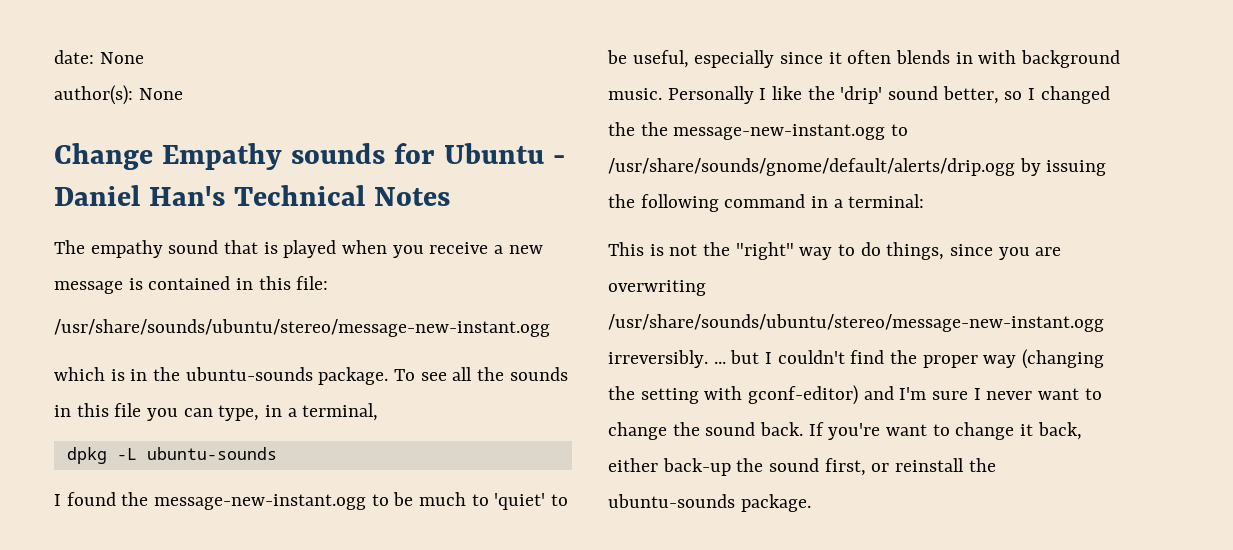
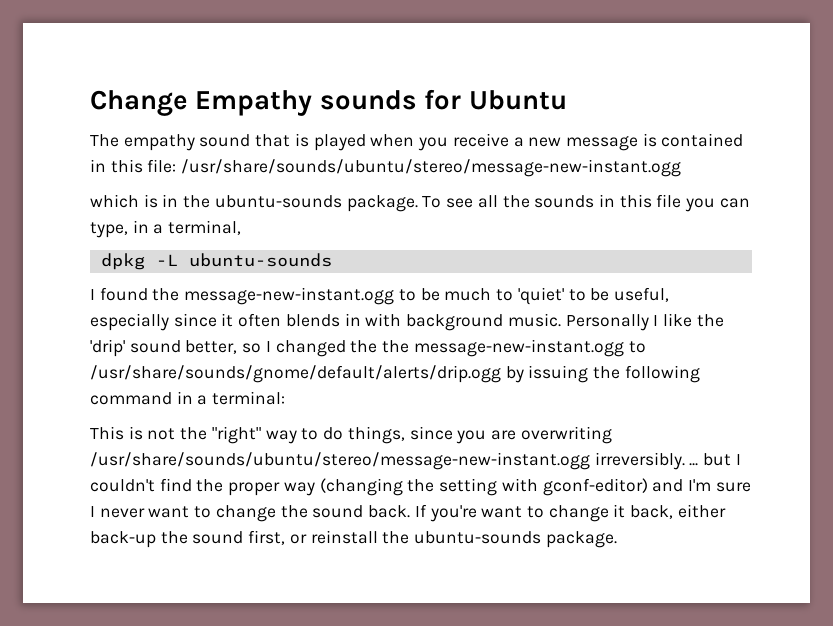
[54,50,144,64] [54,85,183,105] date: None // author(s): None // -> (90, 103) none
[552,155,565,164] [54,185,450,206] - Daniel Han's Technical Notes -> (567, 100) none
(329, 283) // -> (177, 166) none

